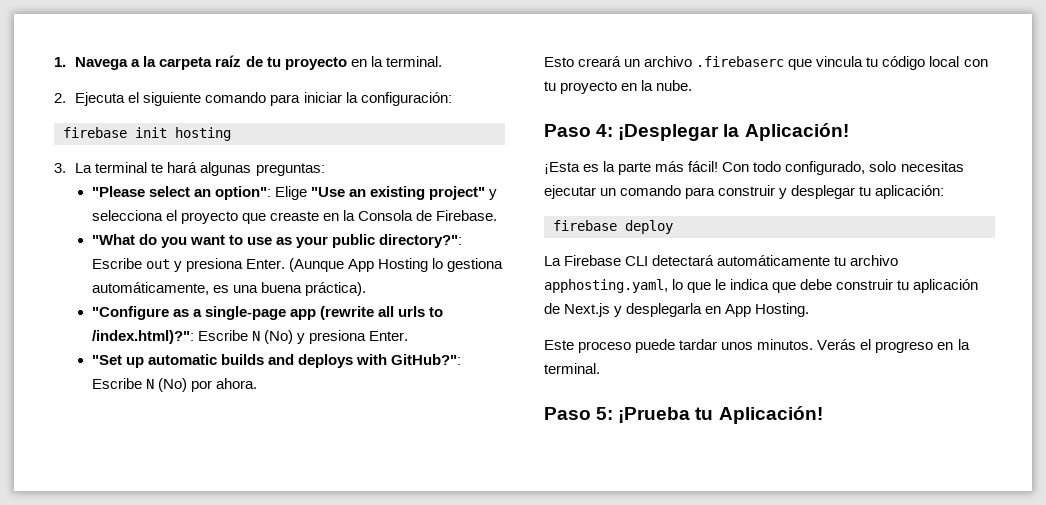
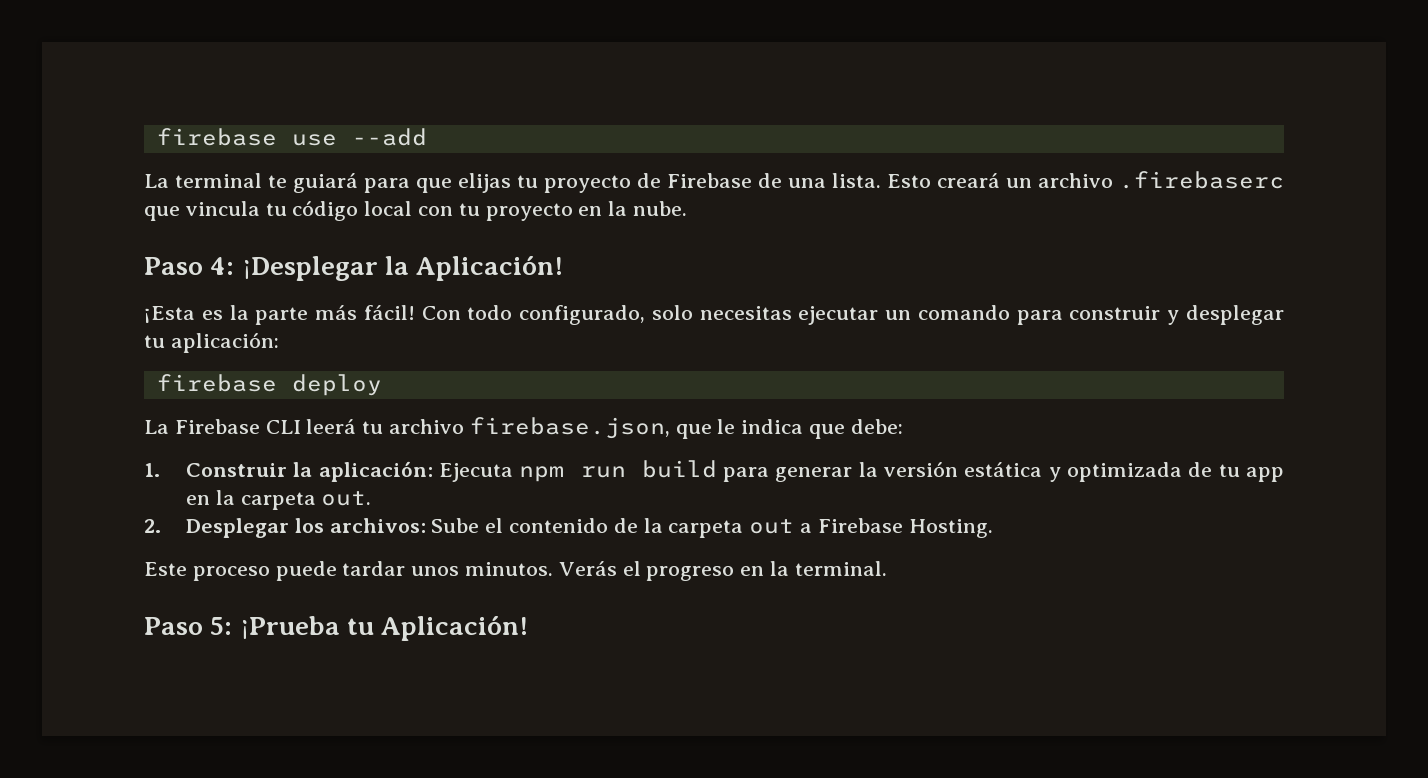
[54,55,442,70] [54,92,452,106] [63,127,231,141] [54,162,325,176] [91,186,498,200] [91,210,498,224] [91,234,463,248] [91,258,504,272] [91,282,366,296] [91,306,444,320] [91,330,409,344] [91,354,462,368] [91,378,257,392] 1. Navega a la carpeta raíz de tu proyecto en la terminal. // 2. Ejecuta el siguiente comando para iniciar la configuración: // firebase init hosting // 3. La terminal te hará algunas preguntas: // "Please select an option": Elige "Use an existing project" y selecciona el proyecto que creaste en la Consola de Firebase. // "What do you want to use as your public directory?": Escribe out y presiona Enter. (Aunque App Hosting lo gestiona automáticamente, es una buena práctica). // "Configure as a single-page app (rewrite all urls to /index.html)?": Escribe N (No) y presiona Enter. // "Set up automatic builds and deploys with GitHub?": Escribe N (No) por ahora. // -> [156,128,427,146] [144,173,881,193] firebase use --add // La terminal te guiará para que elijas tu proyecto de Firebase de una lista.
[652,255,899,266] [544,279,979,293] [544,303,752,317] detectará automáticamente tu archivo apphosting.yaml, lo que le indica que debe construir tu aplicación de Next.js y desplegarla en App -> [306,417,903,439] [144,460,1285,482] [185,490,372,510] [144,518,903,538] leerá tu archivo firebase.json, que le indica que debe: // 1. Construir la aplicación: Ejecuta npm run build para generar la versión estática y optimizada de tu app en la carpeta out. // 2. Desplegar los archivos: Sube el contenido de la carpeta out a Firebase

